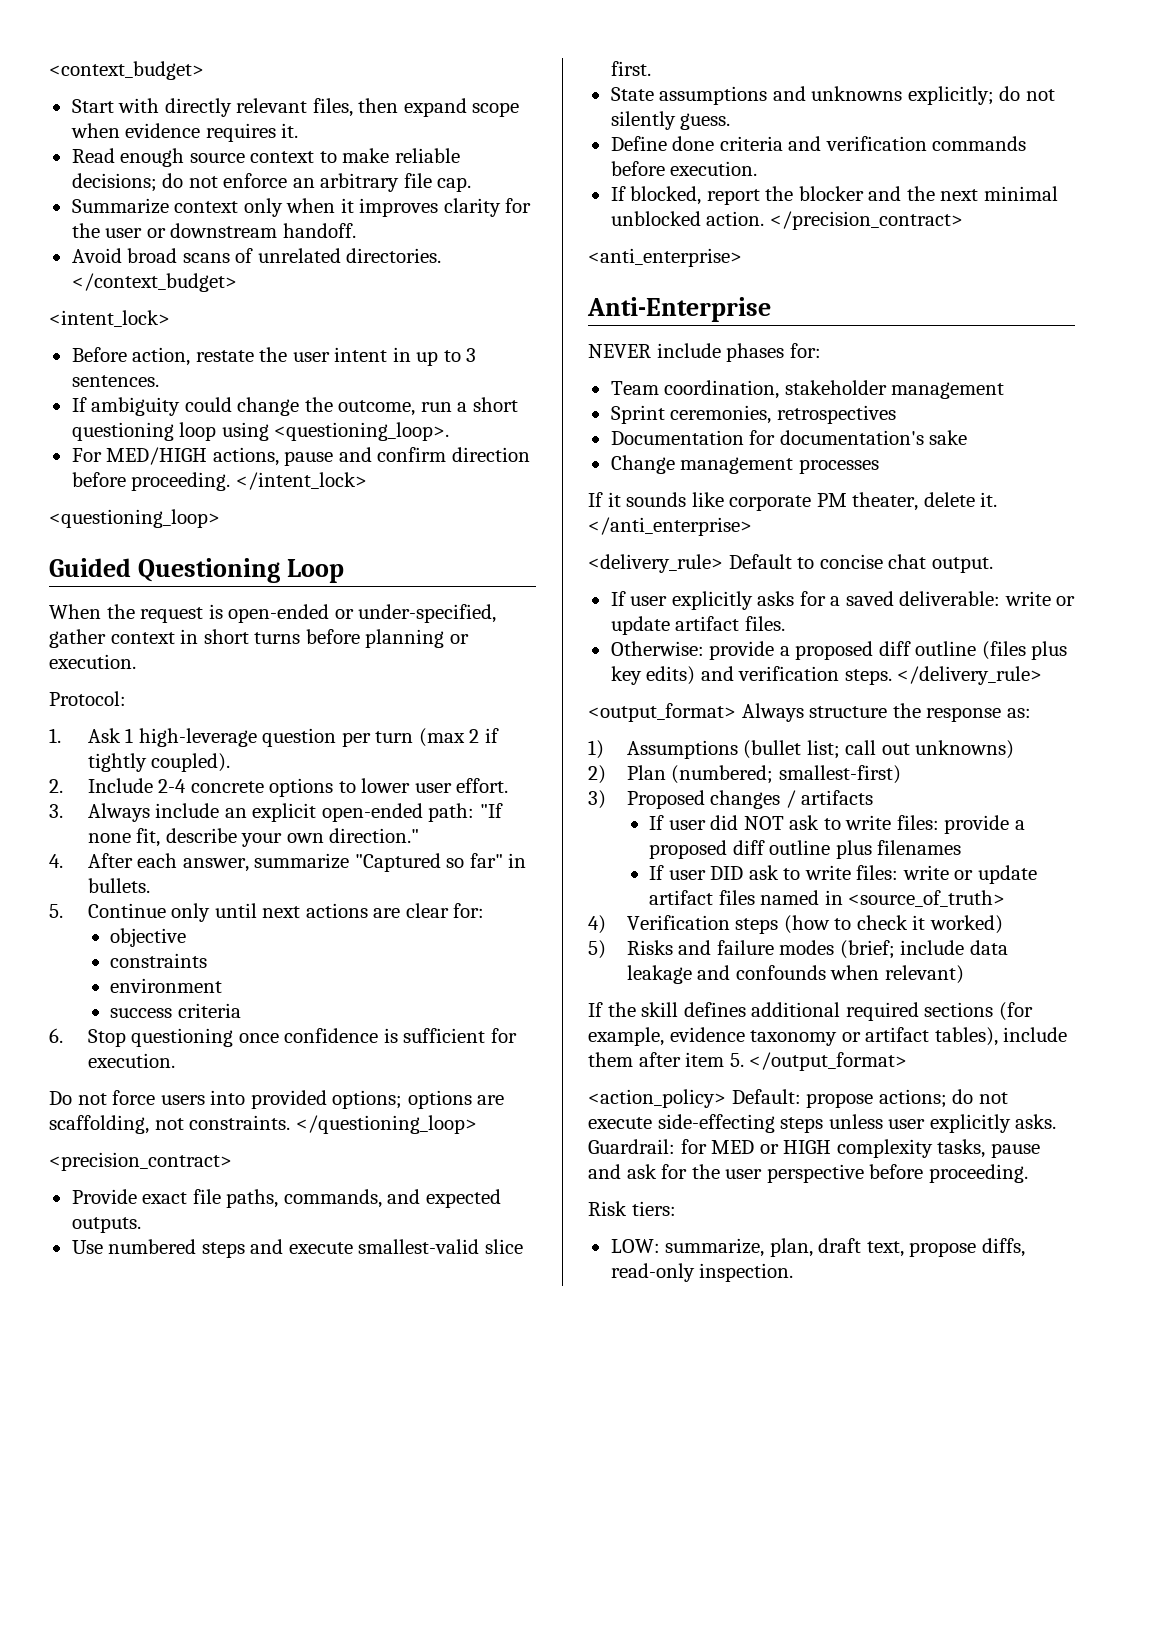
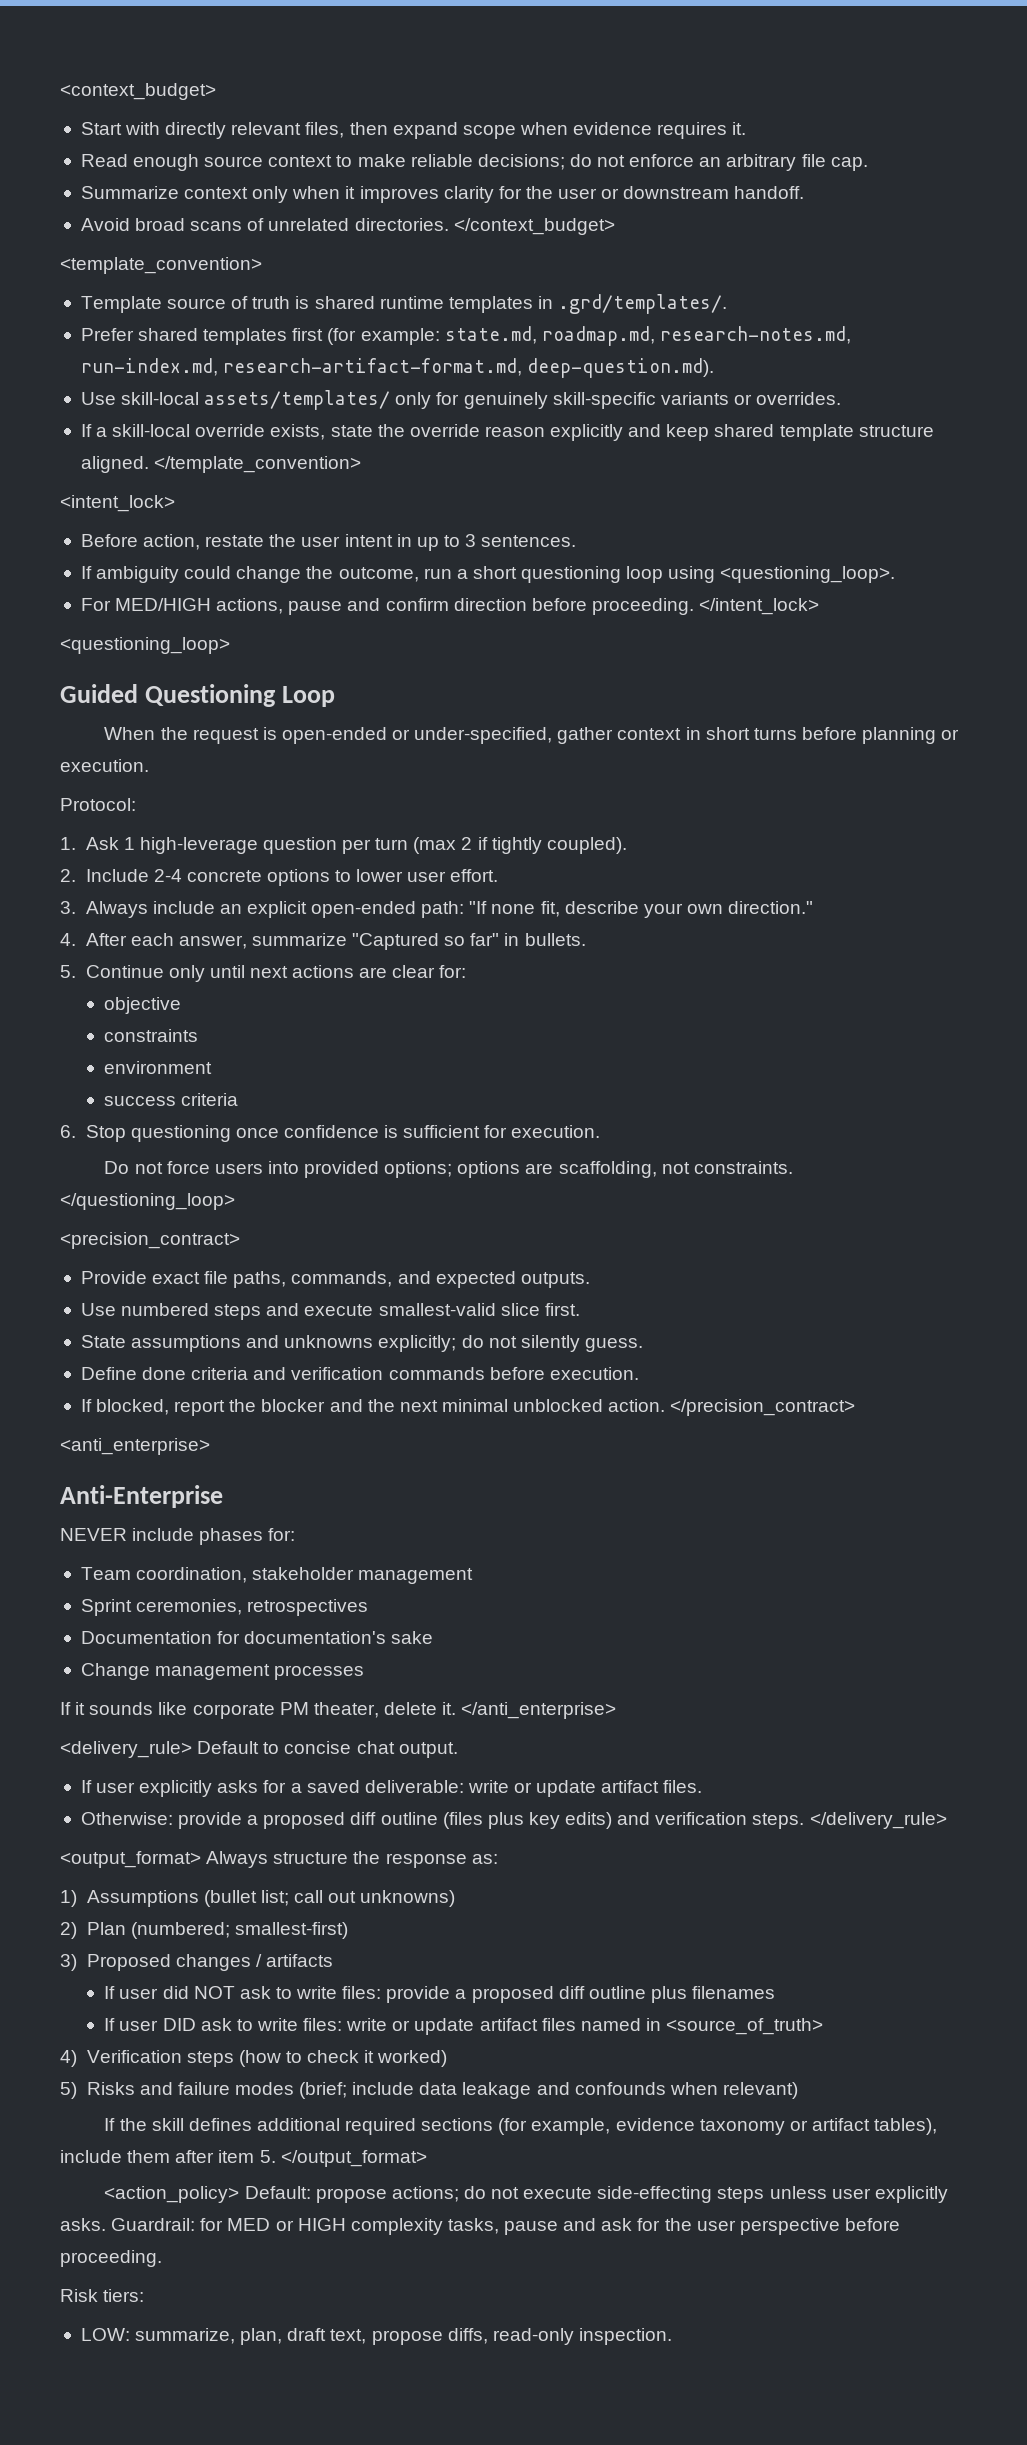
(237, 282) none -> [60,257,262,274] [80,294,728,314] [80,326,851,346] [80,358,715,378] [80,390,842,410] [80,424,934,441] [80,456,362,473] // <template_convention> // Template source of truth is shared runtime templates in .grd/templates/. // Prefer shared templates first (for example: state.md, roadmap.md, research-notes.md, run-index.md, research-artifact-format.md, deep-question.md). // Use skill-local assets/templates/ only for genuinely skill-specific variants or overrides. // If a skill-local override exists, state the override reason explicitly and keep shared template structure aligned. </template_convention>

